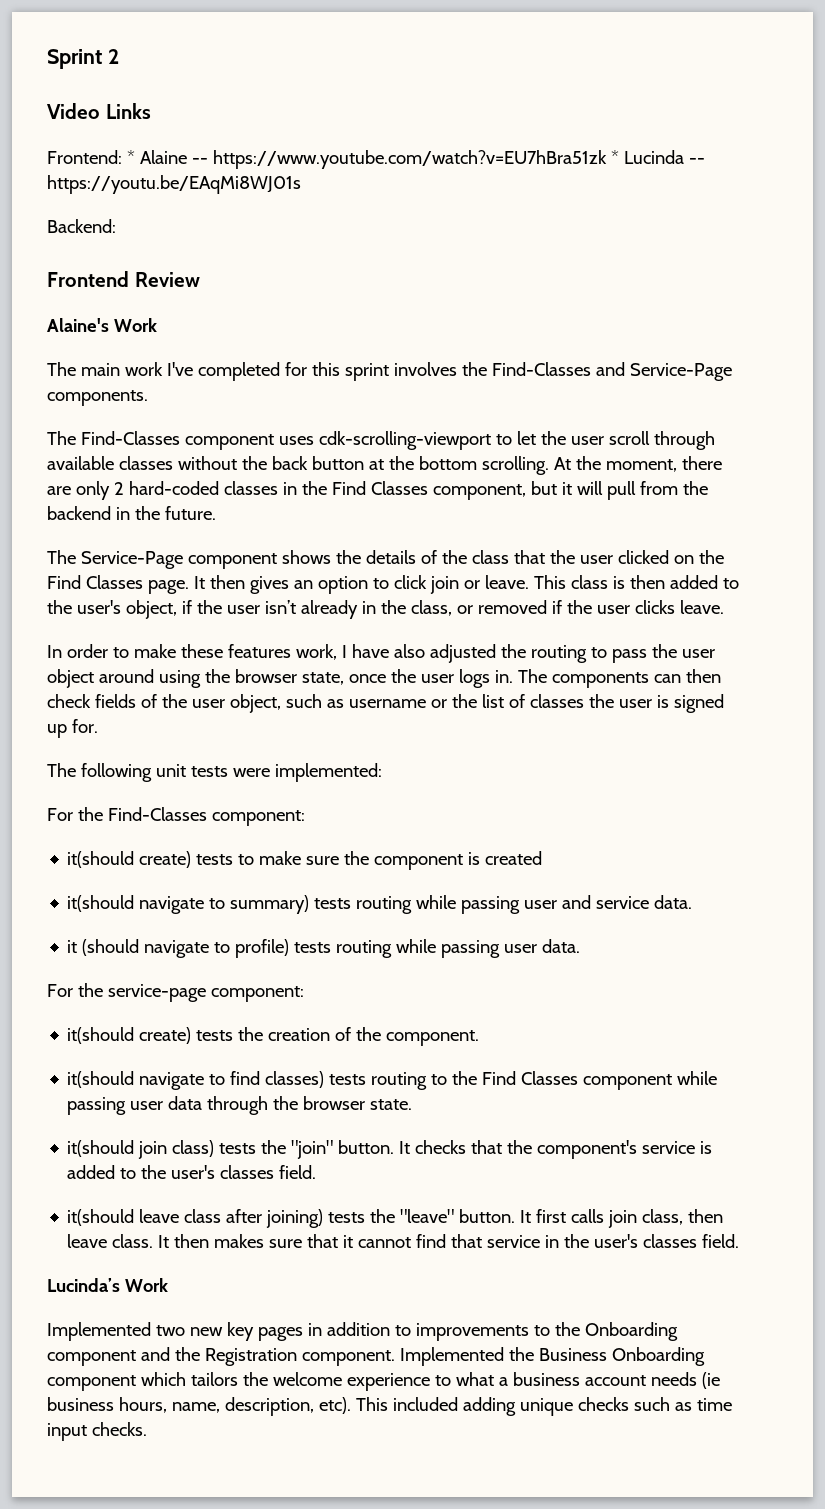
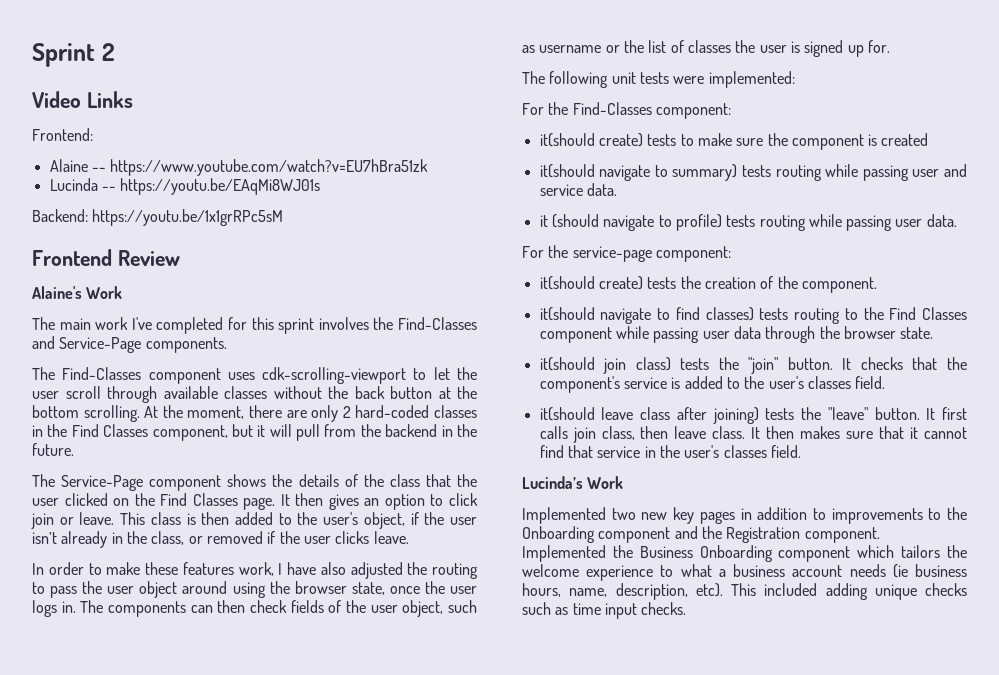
[126,150,135,164] * -> (93, 134) //
[610,150,619,164] * -> (429, 167) //
(116, 226) none -> [92,209,284,226] https://youtu.be/1x1grRPc5sM

